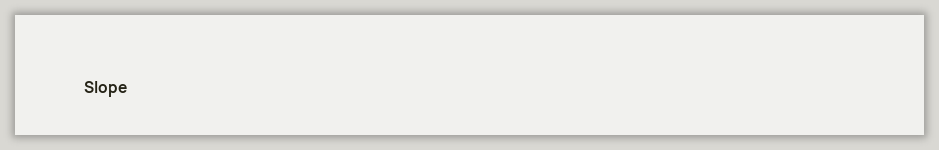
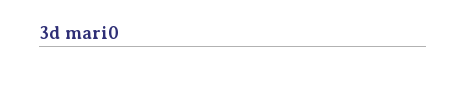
[84,81,127,97] Slope -> [39,26,119,39] 3d mari0

